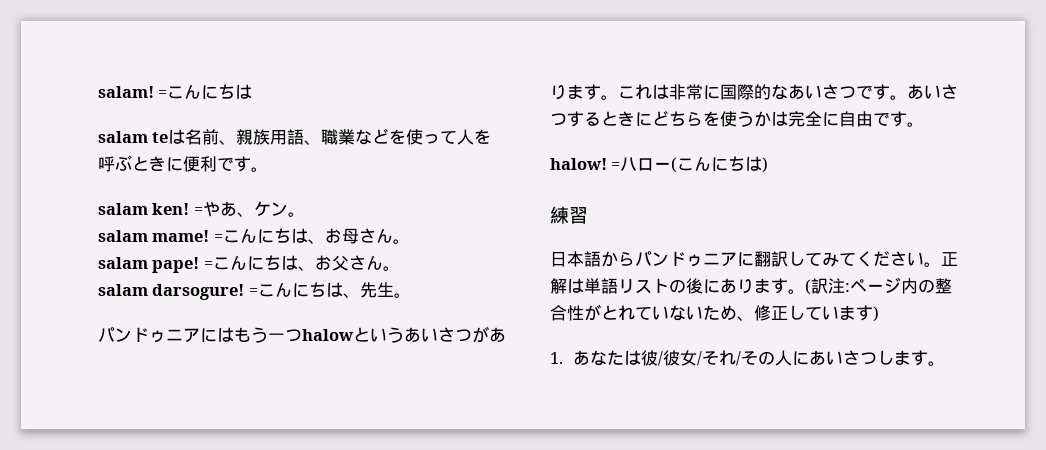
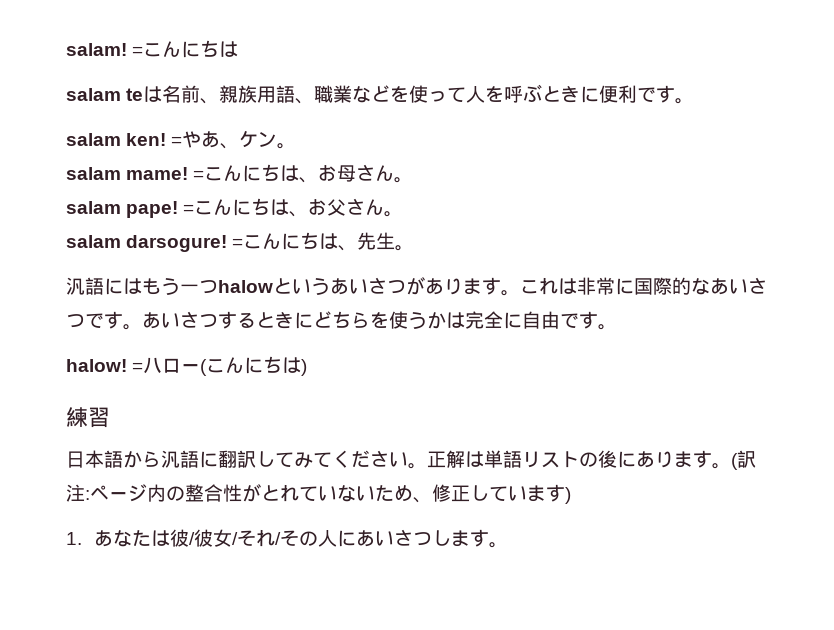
[98,327,200,343] パンドゥニア -> [66,277,104,295] 汎語
[635,251,737,267] パンドゥニア -> [161,450,199,468] 汎語

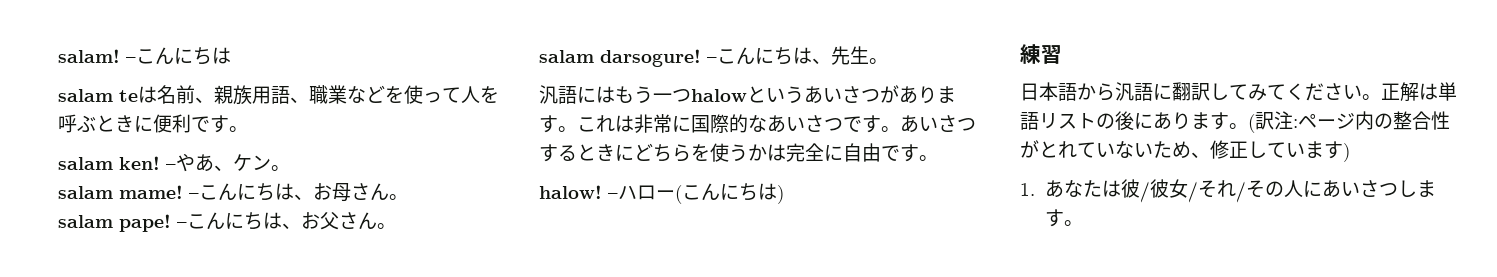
[132,46,144,56] = -> [126,57,136,63] –
[171,136,183,146] = -> [166,164,176,170] –
[193,170,205,180] = -> [189,193,199,199] –
[183,204,195,214] = -> [177,222,187,228] –
[232,238,244,248] = -> [707,57,717,63] –
[132,362,144,372] = -> [608,193,618,199] –

